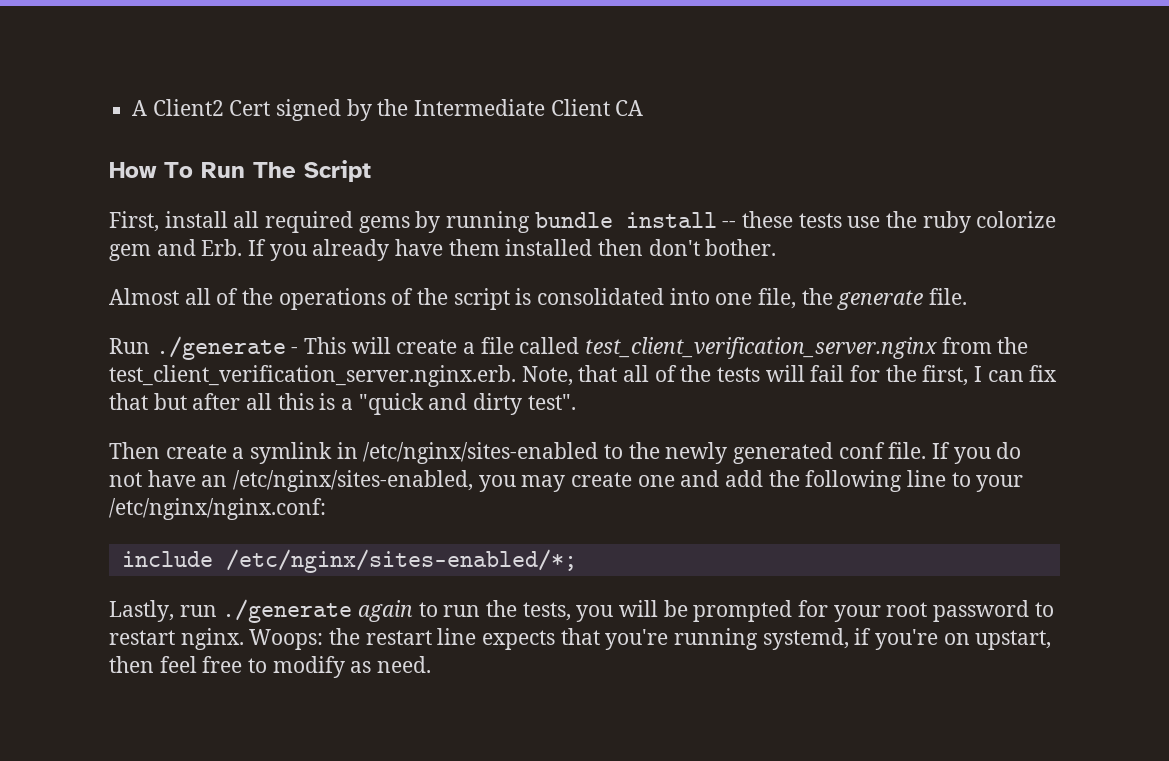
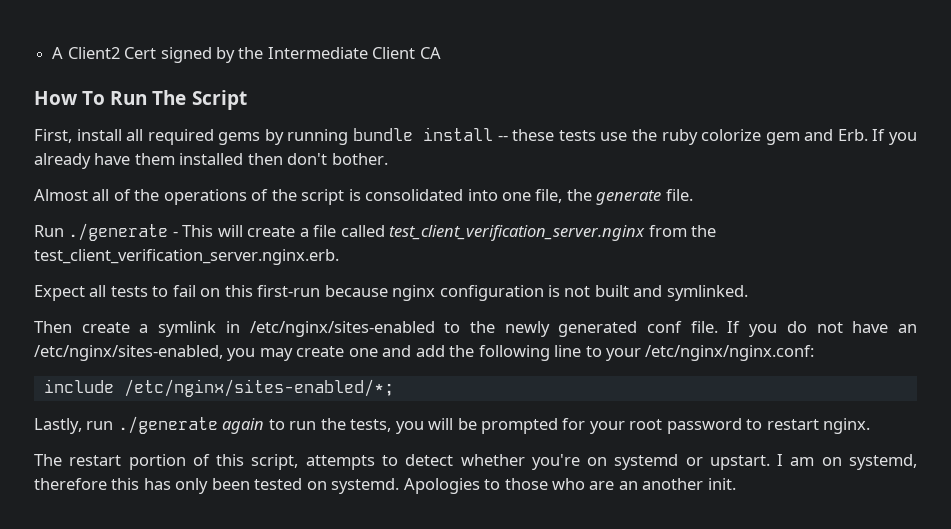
[521,365,1058,386] [109,393,576,415] Note, that all of the tests will fail for the first, I can fix that but after all this is a "quick and dirty test". -> [34,285,748,301] // Expect all tests to fail on this first-run because nginx configuration is not built and symlinked.
[249,628,1052,650] [109,656,432,678] Woops: the restart line expects that you're running systemd, if you're on upstart, then feel free to modify as need. -> [34,454,918,470] [34,478,736,494] // The restart portion of this script, attempts to detect whether you're on systemd or upstart. I am on systemd, therefore this has only been tested on systemd. Apologies to those who are an another init.

